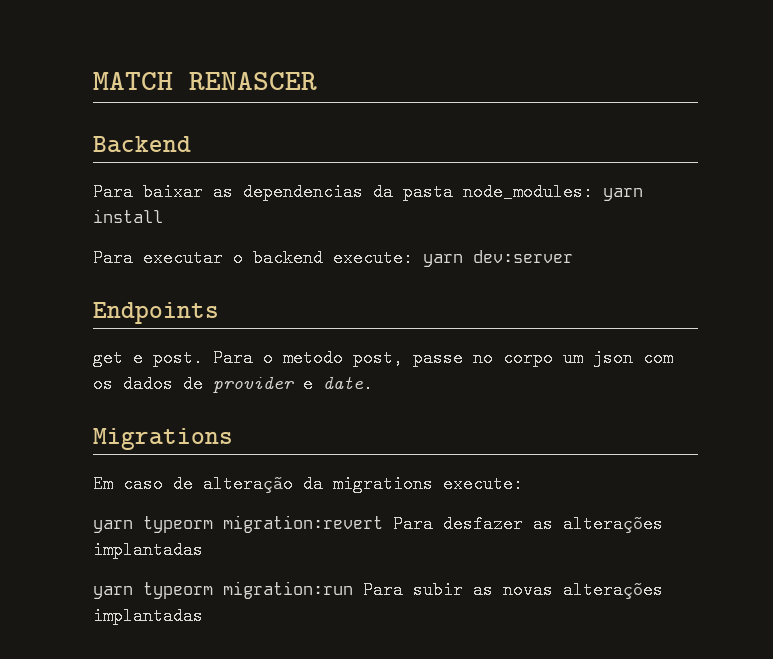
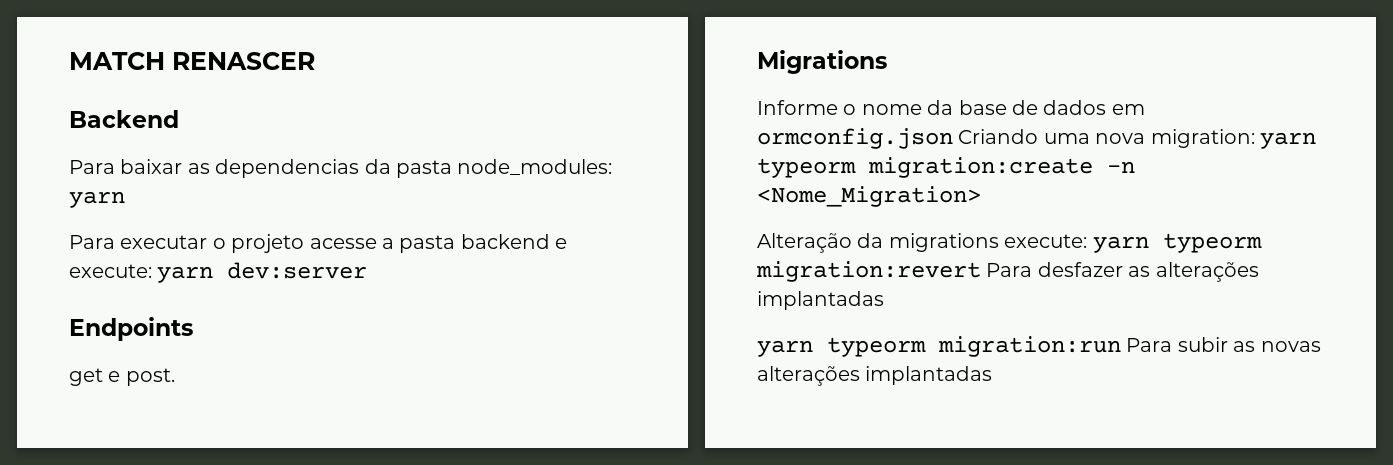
[93,209,163,223] install -> (125, 199) none
[253,249,323,267] backend -> [231,234,568,253] projeto acesse a pasta backend e
[213,349,673,367] [93,375,373,393] [93,428,233,450] [93,475,293,493] Para o metodo post, passe no corpo um json com os dados de provider e date. // Migrations // Em caso de alteração -> [757,50,887,74] [757,100,1145,115] [757,128,1316,149] [757,157,1135,178] [757,186,981,207] [757,233,852,253] // Migrations // Informe o nome da base de dados em ormconfig.json Criando uma nova migration: yarn typeorm migration:create -n <Nome_Migration> // Alteração
(523, 484) // -> (1088, 241) none

